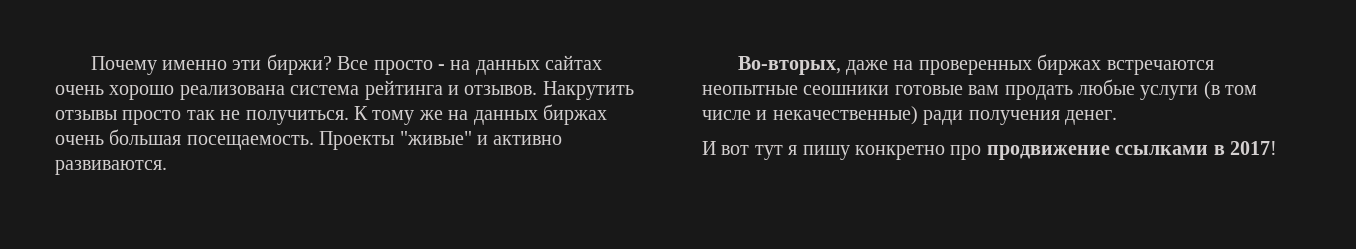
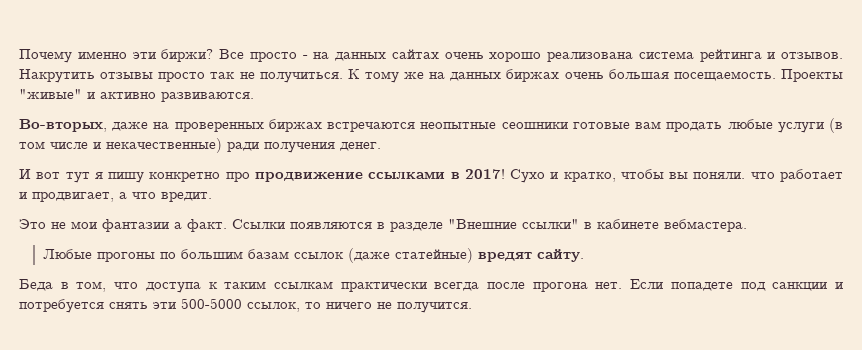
(1277, 148) none -> [510,169,844,183] [19,192,212,202] [19,219,747,232] [43,248,585,263] [19,279,844,293] [19,298,472,313] Сухо и кратко, чтобы вы поняли. что работает и продвигает, а что вредит. // Это не мои фантазии а факт. Ссылки появляются в разделе "Внешние ссылки" в кабинете вебмастера. // Любые прогоны по большим базам ссылок (даже статейные) вредят сайту. // Беда в том, что доступа к таким ссылкам практически всегда после прогона нет. Если попадете под санкции и потребуется снять эти 500-5000 ссылок, то ничего не получится.

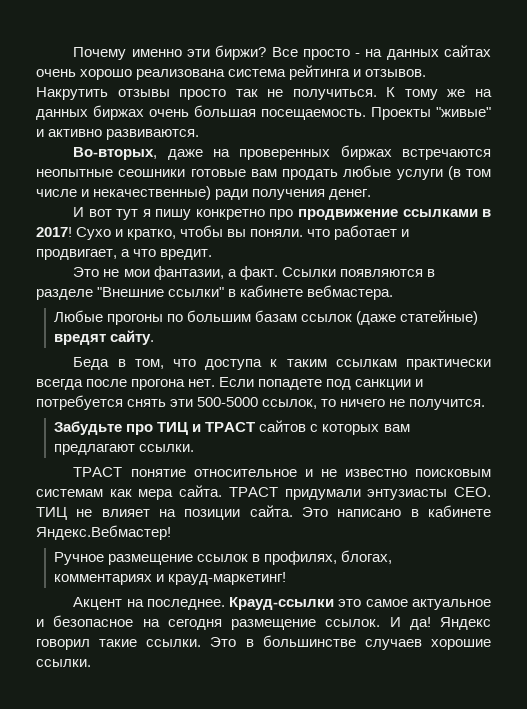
[102,219,169,232] фантазии -> [153,266,224,280] фантазии,
(472, 307) none -> [54,420,410,435] [54,444,195,455] [73,467,491,477] [36,485,492,500] [36,505,491,520] [36,525,171,540] [54,550,393,565] [54,572,287,585] [73,597,492,610] [36,615,491,630] [36,635,492,650] [36,659,91,667] // Забудьте про ТИЦ и ТРАСТ сайтов с которых вам предлагают ссылки. // ТРАСТ понятие относительное и не известно поисковым системам как мера сайта. ТРАСТ придумали энтузиасты СЕО. ТИЦ не влияет на позиции сайта. Это написано в кабинете Яндекс.Вебмастер! // Ручное размещение ссылок в профилях, блогах, комментариях и крауд-маркетинг! // Акцент на последнее. Крауд-ссылки это самое актуальное и безопасное на сегодня размещение ссылок. И да! Яндекс говорил такие ссылки. Это в большинстве случаев хорошие ссылки.

